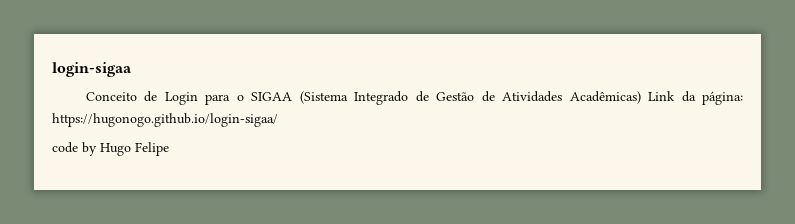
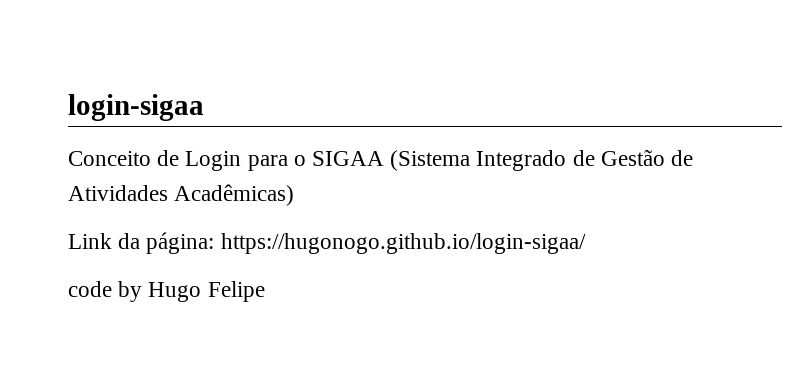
(641, 97) none -> (295, 195) //

